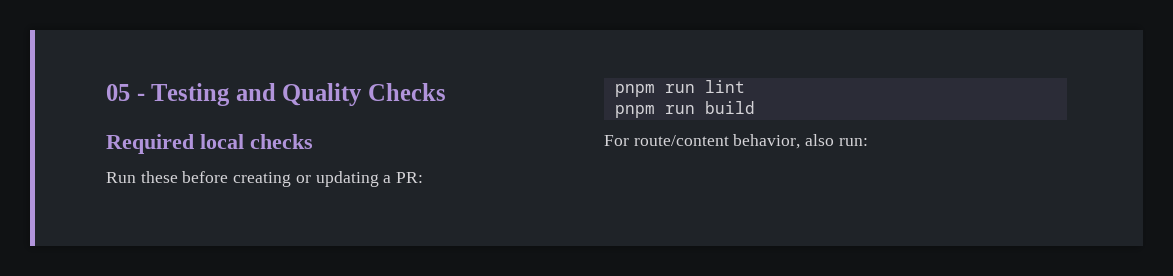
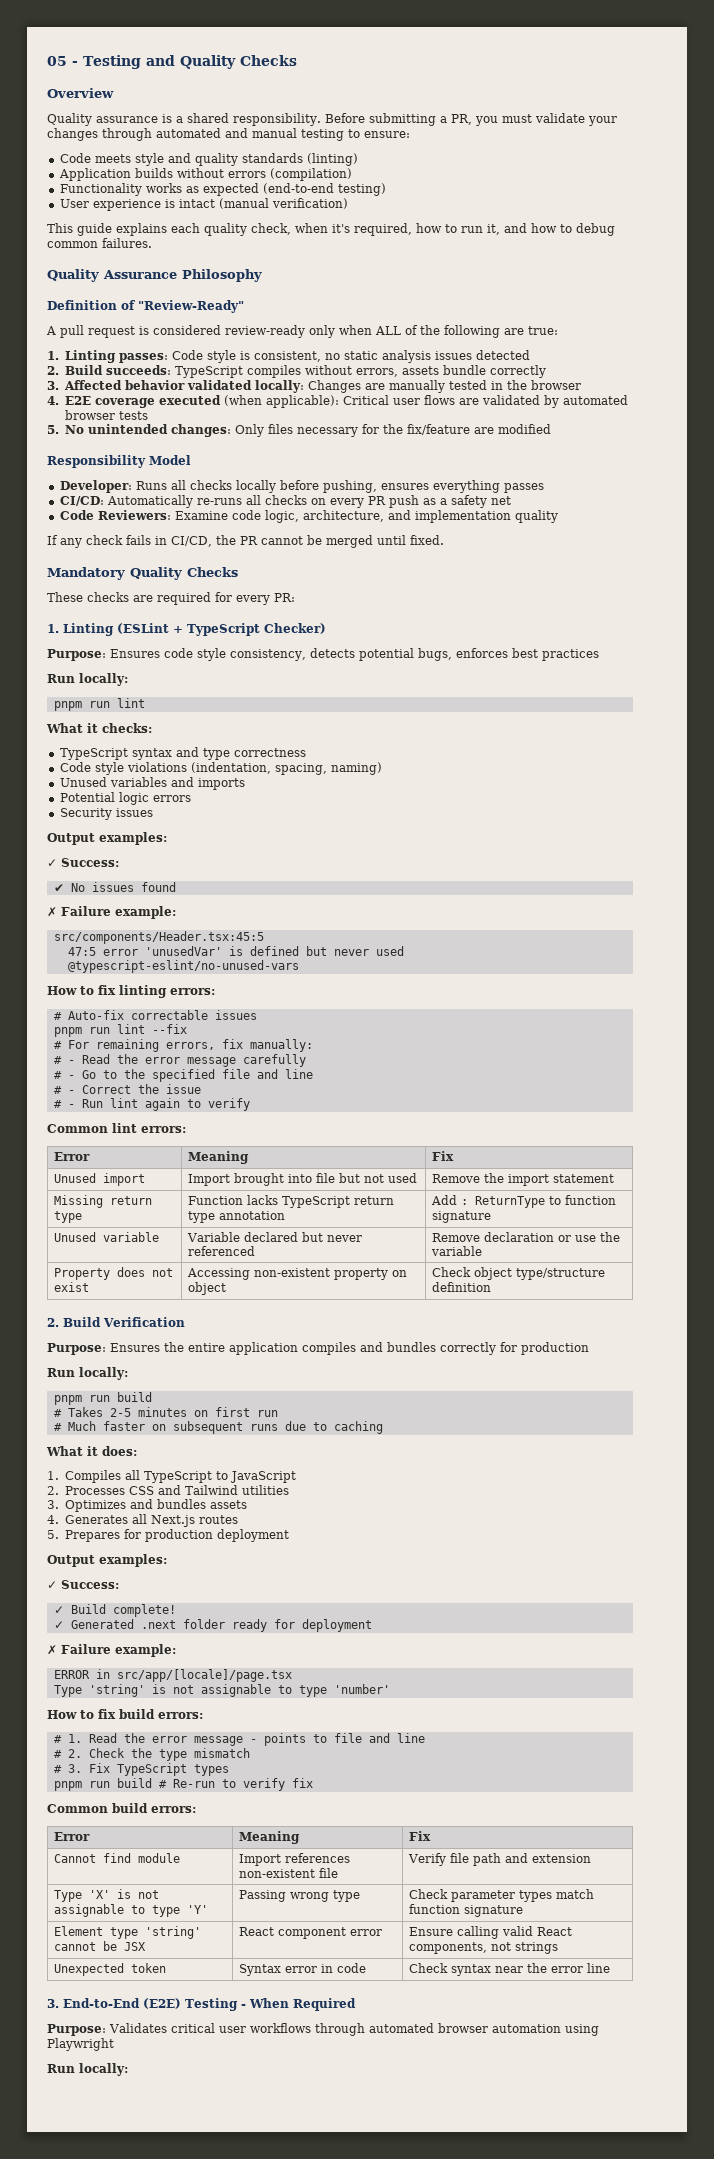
[106,134,313,154] [106,171,424,187] [614,80,745,97] [614,101,755,118] [604,134,868,149] Required local checks // Run these before creating or updating a PR: // pnpm run lint // pnpm run build // For route/content behavior, also run: -> [47,88,114,98] [47,113,617,126] [47,128,410,141] [59,153,358,166] [58,168,352,181] [59,183,386,196] [59,198,348,211] [47,223,615,236] [47,238,152,248] [47,269,262,282] [47,300,244,313] [46,325,558,338] [47,350,530,363] [47,365,546,378] [47,380,581,393] [47,395,628,408] [64,410,148,420] [47,424,551,437] [47,455,191,468] [59,480,544,493] [59,495,511,508] [59,510,558,523] [47,535,444,548] [47,567,238,580] [47,592,295,605] [47,623,326,636] [47,648,599,661] [47,673,128,686] [53,698,145,711] [46,723,152,733] [59,747,306,760] [59,762,382,775] [59,777,245,790] [59,792,191,805] [59,808,153,820] [47,832,167,845] [47,858,119,867] [53,882,176,892] [47,906,176,919] [53,931,264,944] [67,946,404,956] [67,960,299,973] [47,985,215,998] [53,1010,257,1020] [53,1024,187,1037] [53,1039,313,1052] [53,1054,306,1067] [53,1069,313,1082] [53,1084,201,1094] [53,1098,250,1111] [47,1123,186,1133] [53,1152,90,1161] [187,1151,249,1164] [431,1151,454,1161] [53,1173,145,1186] [187,1173,417,1186] [431,1173,614,1186] [53,1195,152,1208] [53,1211,82,1223] [187,1195,394,1208] [187,1211,285,1223] [430,1195,616,1208] [431,1211,491,1223] [53,1232,159,1242] [186,1232,362,1242] [187,1246,255,1256] [431,1232,620,1242] [430,1246,482,1256] [53,1267,173,1280] [53,1282,89,1292] [186,1268,407,1280] [187,1282,226,1295] [431,1267,605,1280] [431,1282,491,1292] [47,1317,185,1327] [47,1342,589,1355] [47,1367,128,1380] [53,1392,152,1405] [53,1407,278,1417] [53,1421,383,1434] [46,1446,137,1456] [47,1470,296,1483] [47,1485,289,1495] [47,1499,247,1512] [47,1514,238,1527] [47,1529,289,1542] [47,1554,167,1567] [47,1580,119,1589] [53,1604,176,1617] [53,1619,372,1632] [47,1644,176,1657] [53,1669,292,1682] [53,1684,390,1697] [47,1709,203,1719] [53,1733,425,1746] [53,1748,250,1761] [53,1763,229,1776] [53,1778,313,1791] [47,1803,196,1813] [53,1832,90,1841] [238,1831,300,1844] [408,1831,431,1841] [53,1853,180,1863] [238,1853,350,1866] [238,1868,338,1878] [407,1853,591,1866] [53,1889,159,1902] [53,1904,208,1917] [238,1890,360,1902] [408,1889,594,1902] [408,1904,523,1917] [53,1926,201,1939] [53,1941,146,1951] [238,1927,382,1939] [408,1926,572,1939] [408,1942,558,1954] [53,1963,166,1976] [238,1963,366,1976] [408,1963,610,1976] [47,1998,356,2011] [47,2023,599,2036] [47,2038,114,2051] [47,2063,128,2076] Overview // Quality assurance is a shared responsibility. Before submitting a PR, you must validate your changes through automated and manual testing to ensure: // Code meets style and quality standards (linting) // Application builds without errors (compilation) // Functionality works as expected (end-to-end testing) // User experience is intact (manual verification) // This guide explains each quality check, when it's required, how to run it, and how to debug common failures. // Quality Assurance Philosophy // Definition of "Review-Ready" // A pull request is considered review-ready only when ALL of the following are true: // 1. Linting passes: Code style is consistent, no static analysis issues detected // 2. Build succeeds: TypeScript compiles without errors, assets bundle correctly // 3. Affected behavior validated locally: Changes are manually tested in the browser // 4. E2E coverage executed (when applicable): Critical user flows are validated by automated browser tests // 5. No unintended changes: Only files necessary for the fix/feature are modified // Responsibility Model // Developer: Runs all checks locally before pushing, ensures everything passes // CI/CD: Automatically re-runs all checks on every PR push as a safety net // Code Reviewers: Examine code logic, architecture, and implementation quality // If any check fails in CI/CD, the PR cannot be merged until fixed. // Mandatory Quality Checks // These checks are required for every PR: // 1. Linting (ESLint + TypeScript Checker) // Purpose: Ensures code style consistency, detects potential bugs, enforces best practices // Run locally: // pnpm run lint // What it checks: // TypeScript syntax and type correctness // Code style violations (indentation, spacing, naming) // Unused variables and imports // Potential logic errors // Security issues // Output examples: // ✓ Success: // ✔ No issues found // ✗ Failure example: // src/components/Header.tsx:45:5 // 47:5 error 'unusedVar' is defined but never used @typescript-eslint/no-unused-vars // How to fix linting errors: // # Auto-fix correctable issues // pnpm run lint --fix // # For remaining errors, fix manually: // # - Read the error message carefully // # - Go to the specified file and line // # - Correct the issue // # - Run lint again to verify // Common lint errors: // Error | Meaning | Fix // Unused import | Import brought into file but not used | Remove the import statement // Missing return type | Function lacks TypeScript return type annotation | Add : ReturnType to function signature // Unused variable | Variable declared but never referenced | Remove declaration or use the variable // Property does not exist | Accessing non-existent property on object | Check object type/structure definition // 2. Build Verification // Purpose: Ensures the entire application compiles and bundles correctly for production // Run locally: // pnpm run build // # Takes 2-5 minutes on first run // # Much faster on subsequent runs due to caching // What it does: // 1. Compiles all TypeScript to JavaScript // 2. Processes CSS and Tailwind utilities // 3. Optimizes and bundles assets // 4. Generates all Next.js routes // 5. Prepares for production deployment // Output examples: // ✓ Success: // ✓ Build complete! // ✓ Generated .next folder ready for deployment // ✗ Failure example: // ERROR in src/app/[locale]/page.tsx // Type 'string' is not assignable to type 'number' // How to fix build errors: // # 1. Read the error message - points to file and line // # 2. Check the type mismatch // # 3. Fix TypeScript types // pnpm run build # Re-run to verify fix // Common build errors: // Error | Meaning | Fix // Cannot find module | Import references non-existent file | Verify file path and extension // Type 'X' is not assignable to type 'Y' | Passing wrong type | Check parameter types match function signature // Element type 'string' cannot be JSX | React component error | Ensure calling valid React components, not strings // Unexpected token | Syntax error in code | Check syntax near the error line // 3. End-to-End (E2E) Testing - When Required // Purpose: Validates critical user workflows through automated browser automation using Playwright // Run locally:

